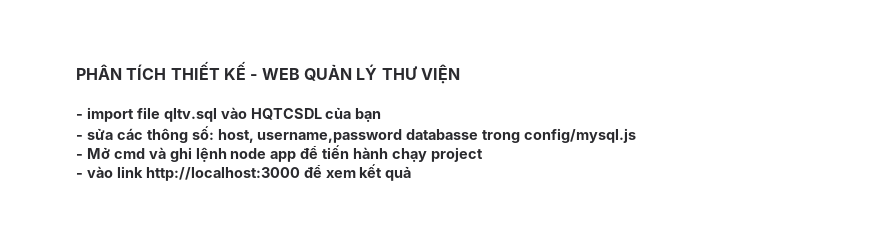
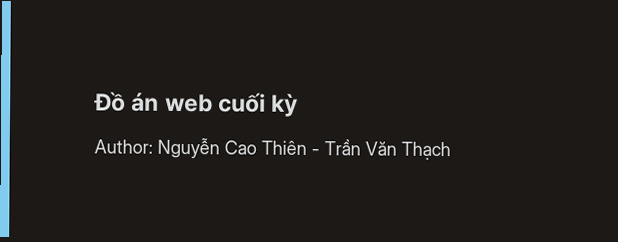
[76,61,460,84] [76,107,382,122] [76,126,637,143] [76,145,483,162] [76,164,412,181] PHÂN TÍCH THIẾT KẾ - WEB QUẢN LÝ THƯ VIỆN // - import file qltv.sql vào HQTCSDL của bạn // - sửa các thông số: host, username,password databasse trong config/mysql.js // - Mở cmd và ghi lệnh node app để tiến hành chạy project // - vào link http://localhost:3000 để xem kết quả -> [94,91,299,117] [94,137,451,161] Đồ án web cuối kỳ // Author: Nguyễn Cao Thiên - Trần Văn Thạch

